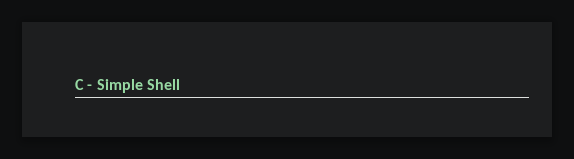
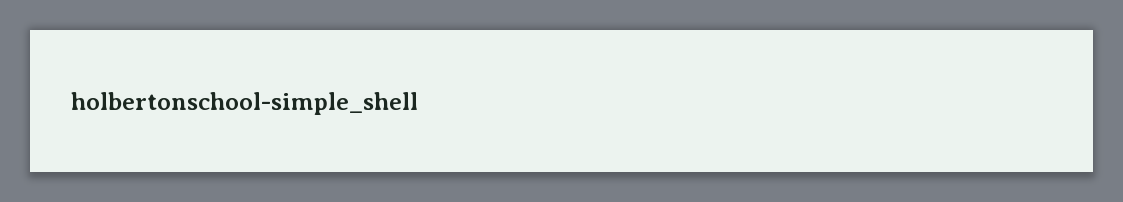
[75,79,180,93] C - Simple Shell -> [71,92,418,115] holbertonschool-simple_shell

